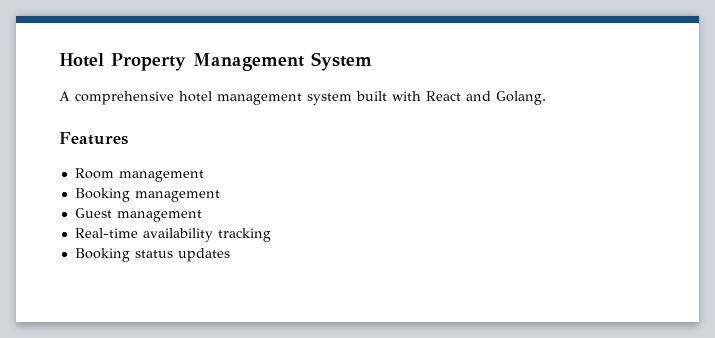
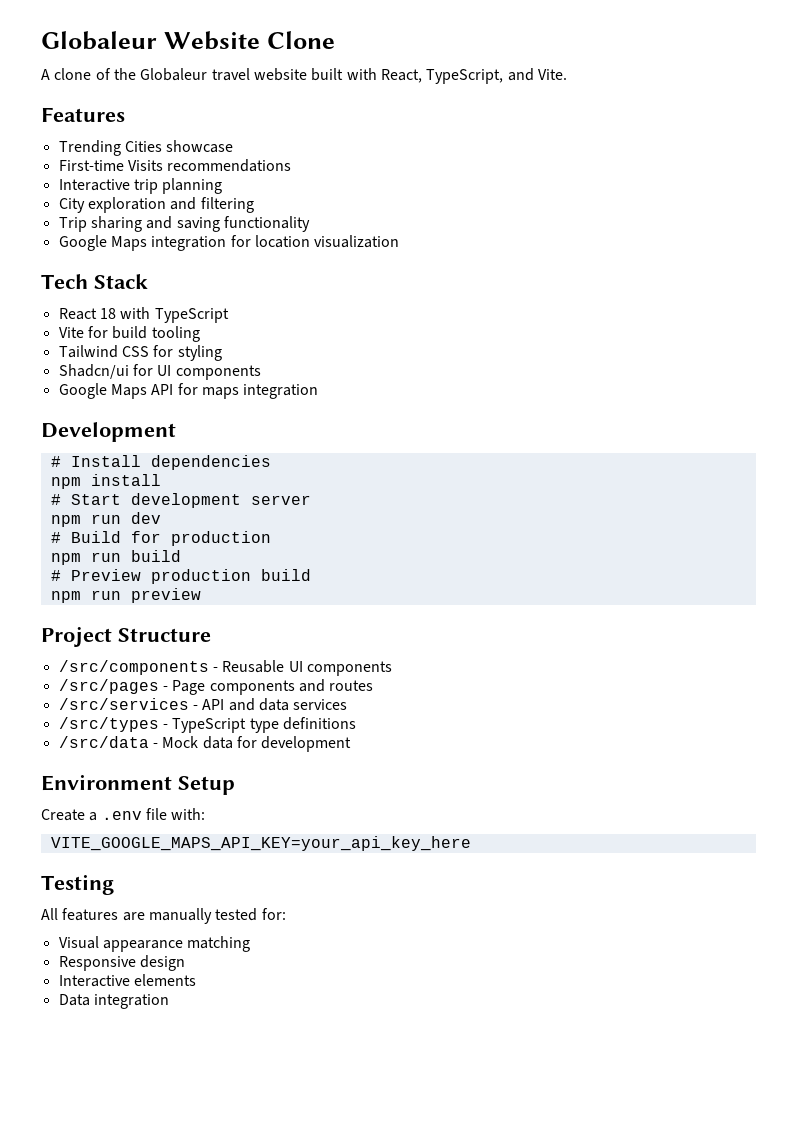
[59,52,372,71] [59,91,546,105] [59,132,128,145] [74,168,204,182] [74,188,220,202] [74,208,202,222] [74,228,271,242] [74,248,230,262] Hotel Property Management System // A comprehensive hotel management system built with React and Golang. // Features // Room management // Booking management // Guest management // Real-time availability tracking // Booking status updates -> [41,31,335,50] [41,68,567,84] [41,107,125,122] [58,140,234,156] [58,159,292,172] [58,178,223,194] [58,197,254,213] [58,216,310,232] [58,235,400,251] [41,274,148,289] [58,307,229,323] [58,326,200,342] [58,345,222,361] [58,364,261,380] [58,383,319,399] [41,422,176,442] [50,455,271,470] [50,474,161,489] [50,493,311,508] [50,512,161,527] [50,531,271,546] [50,550,181,565] [50,569,311,584] [50,588,201,603] [41,626,211,647] [58,660,392,676] [58,679,374,695] [58,698,348,711] [58,717,356,733] [58,736,352,752] [41,774,235,795] [41,808,206,821] [50,836,471,851] [41,874,114,895] [41,908,286,924] [58,936,251,952] [58,955,185,971] [58,974,196,987] [58,994,169,1009] Globaleur Website Clone // A clone of the Globaleur travel website built with React, TypeScript, and Vite. // Features // Trending Cities showcase // First-time Visits recommendations // Interactive trip planning // City exploration and filtering // Trip sharing and saving functionality // Google Maps integration for location visualization // Tech Stack // React 18 with TypeScript // Vite for build tooling // Tailwind CSS for styling // Shadcn/ui for UI components // Google Maps API for maps integration // Development // # Install dependencies // npm install // # Start development server // npm run dev // # Build for production // npm run build // # Preview production build // npm run preview // Project Structure // /src/components - Reusable UI components // /src/pages - Page components and routes // /src/services - API and data services // /src/types - TypeScript type definitions // /src/data - Mock data for development // Environment Setup // Create a .env file with: // VITE_GOOGLE_MAPS_API_KEY=your_api_key_here // Testing // All features are manually tested for: // Visual appearance matching // Responsive design // Interactive elements // Data integration

